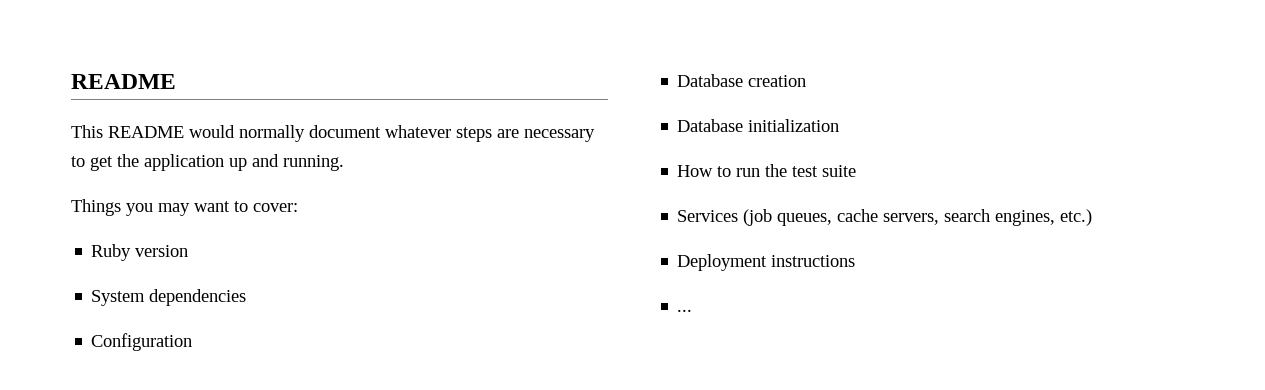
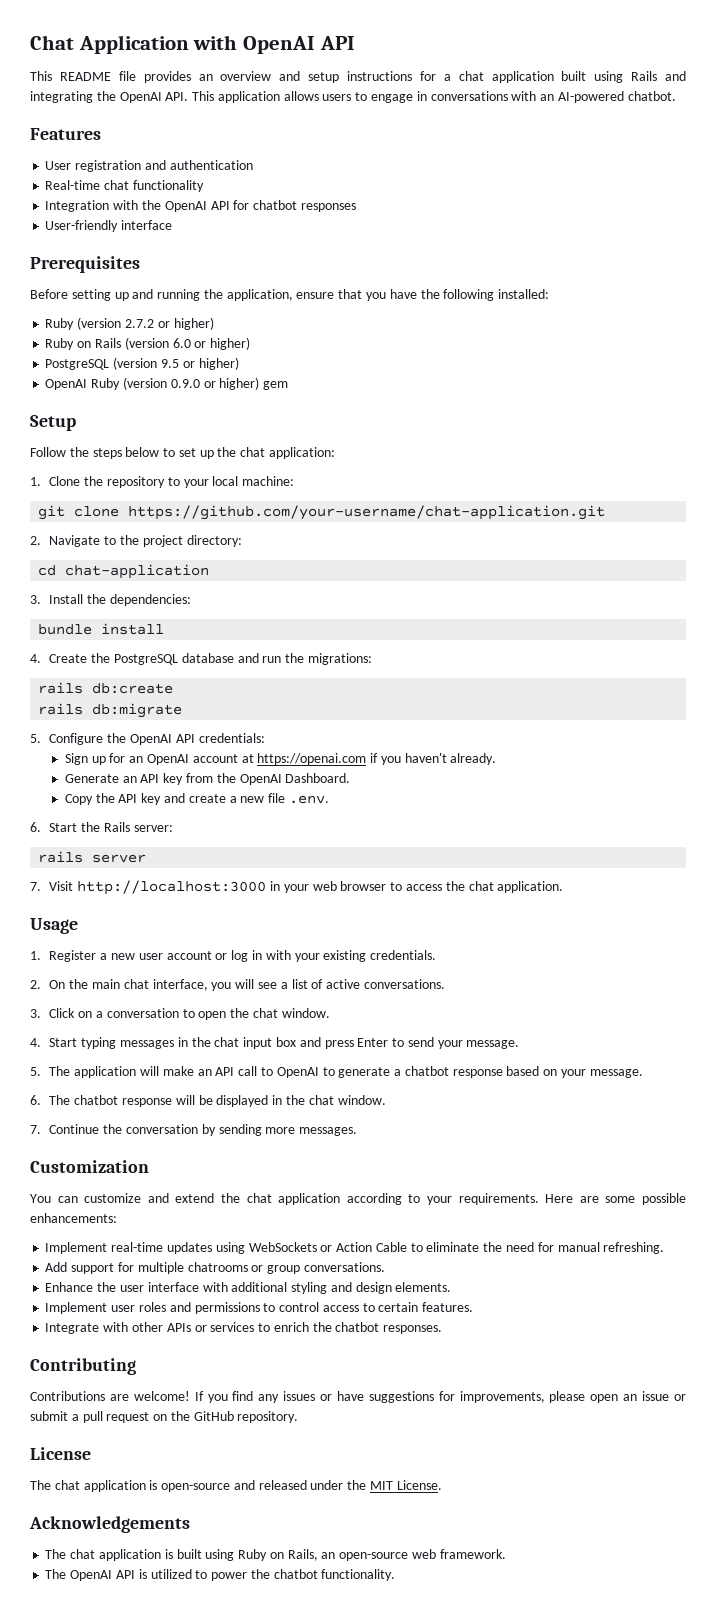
[71,74,176,89] [71,125,595,142] [71,154,344,171] [71,199,298,216] [91,244,189,261] [91,289,247,306] [91,333,193,351] [677,74,807,87] [677,119,840,132] [677,164,857,177] [677,209,1093,226] [677,254,856,271] [677,309,693,312] README // This README would normally document whatever steps are necessary to get the application up and running. // Things you may want to cover: // Ruby version // System dependencies // Configuration // Database creation // Database initialization // How to run the test suite // Services (job queues, cache servers, search engines, etc.) // Deployment instructions // ... -> [30,35,355,54] [30,71,686,83] [30,91,676,103] [30,128,101,140] [45,160,253,172] [45,180,204,192] [45,200,356,212] [45,220,173,232] [30,256,140,273] [30,289,550,301] [45,317,214,330] [45,337,251,350] [45,357,239,370] [45,377,289,390] [30,415,76,431] [30,447,336,459] [30,476,295,488] [38,505,606,520] [30,535,242,547] [38,564,210,579] [30,594,192,606] [38,623,165,635] [30,653,372,665] [38,682,174,694] [38,703,183,718] [30,733,265,745] [64,753,497,765] [64,773,351,785] [64,793,329,805] [30,822,173,832] [38,851,147,863] [30,880,564,895] [30,918,78,934] [30,950,437,962] [30,979,445,991] [30,1008,330,1020] [30,1037,520,1049] [30,1066,643,1078] [30,1095,386,1107] [30,1124,358,1136] [30,1160,149,1173] [30,1193,687,1205] [30,1213,117,1223] [45,1242,665,1254] [45,1262,385,1274] [45,1282,452,1294] [45,1302,474,1314] [45,1322,443,1334] [30,1358,136,1375] [30,1391,686,1403] [30,1411,299,1423] [30,1447,91,1460] [30,1480,442,1492] [29,1516,190,1533] [45,1549,506,1561] [45,1569,396,1581] Chat Application with OpenAI API // This README file provides an overview and setup instructions for a chat application built using Rails and integrating the OpenAI API. This application allows users to engage in conversations with an AI-powered chatbot. // Features // User registration and authentication // Real-time chat functionality // Integration with the OpenAI API for chatbot responses // User-friendly interface // Prerequisites // Before setting up and running the application, ensure that you have the following installed: // Ruby (version 2.7.2 or higher) // Ruby on Rails (version 6.0 or higher) // PostgreSQL (version 9.5 or higher) // OpenAI Ruby (version 0.9.0 or higher) gem // Setup // Follow the steps below to set up the chat application: // 1. Clone the repository to your local machine: // git clone https://github.com/your-username/chat-application.git // 2. Navigate to the project directory: // cd chat-application // 3. Install the dependencies: // bundle install // 4. Create the PostgreSQL database and run the migrations: // rails db:create // rails db:migrate // 5. Configure the OpenAI API credentials: // Sign up for an OpenAI account at https://openai.com if you haven't already. // Generate an API key from the OpenAI Dashboard. // Copy the API key and create a new file .env. // 6. Start the Rails server: // rails server // 7. Visit http://localhost:3000 in your web browser to access the chat application. // Usage // 1. Register a new user account or log in with your existing credentials. // 2. On the main chat interface, you will see a list of active conversations. // 3. Click on a conversation to open the chat window. // 4. Start typing messages in the chat input box and press Enter to send your message. // 5. The application will make an API call to OpenAI to generate a chatbot response based on your message. // 6. The chatbot response will be displayed in the chat window. // 7. Continue the conversation by sending more messages. // Customization // You can customize and extend the chat application according to your requirements. Here are some possible enhancements: // Implement real-time updates using WebSockets or Action Cable to eliminate the need for manual refreshing. // Add support for multiple chatrooms or group conversations. // Enhance the user interface with additional styling and design elements. // Implement user roles and permissions to control access to certain features. // Integrate with other APIs or services to enrich the chatbot responses. // Contributing // Contributions are welcome! If you find any issues or have suggestions for improvements, please open an issue or submit a pull request on the GitHub repository. // License // The chat application is open-source and released under the MIT License. // Acknowledgements // The chat application is built using Ruby on Rails, an open-source web framework. // The OpenAI API is utilized to power the chatbot functionality.

